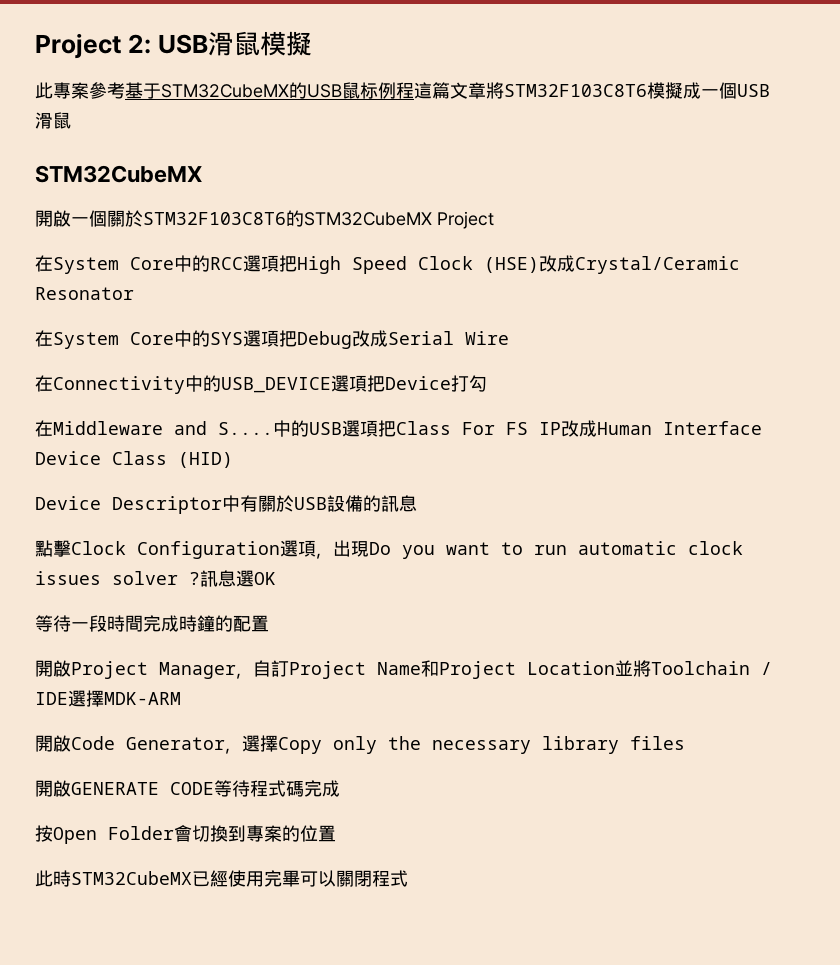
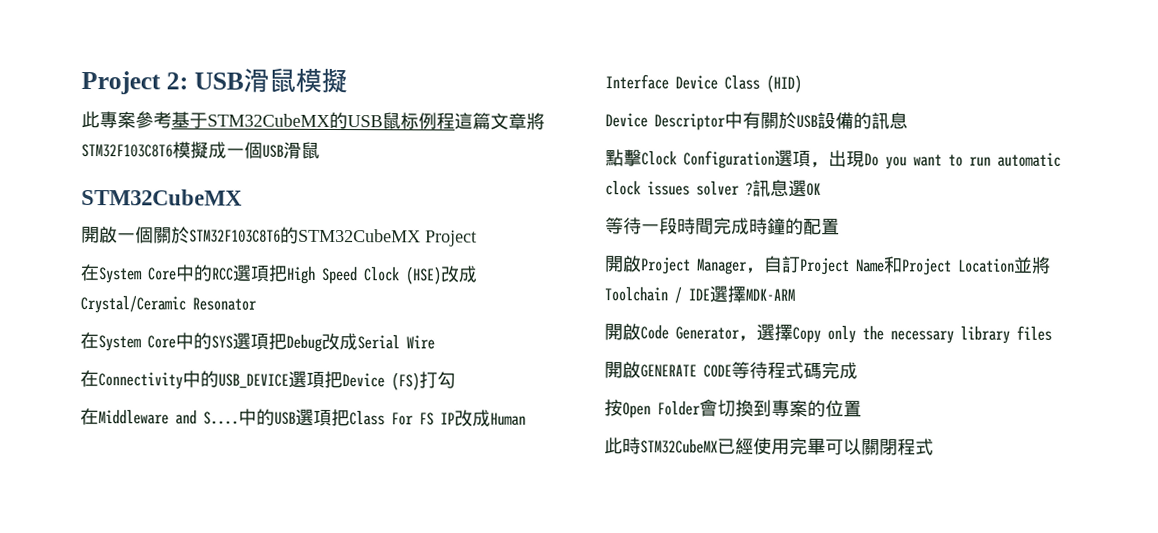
(451, 383) none -> [391,372,420,391] (FS)

